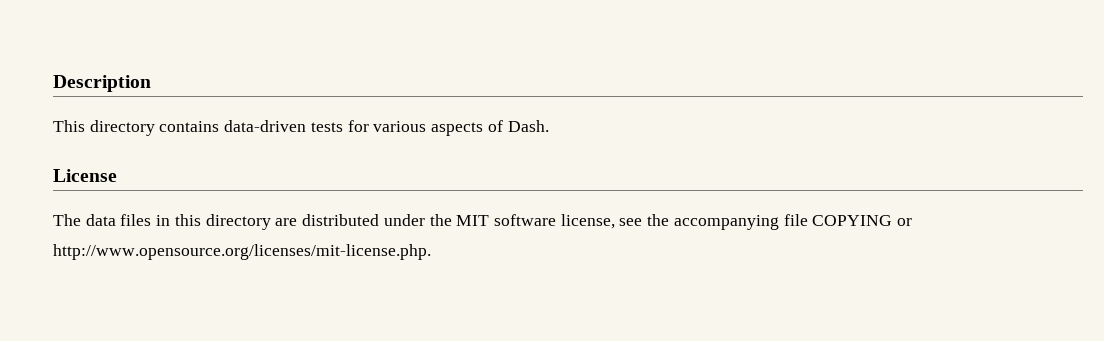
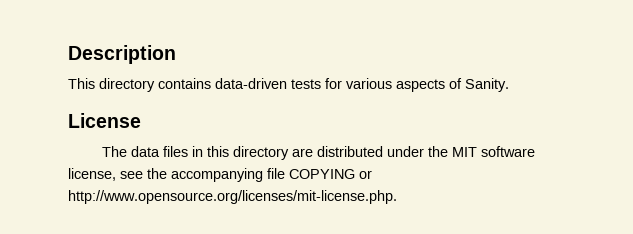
[507,120,549,132] Dash. -> [465,78,509,92] Sanity.

